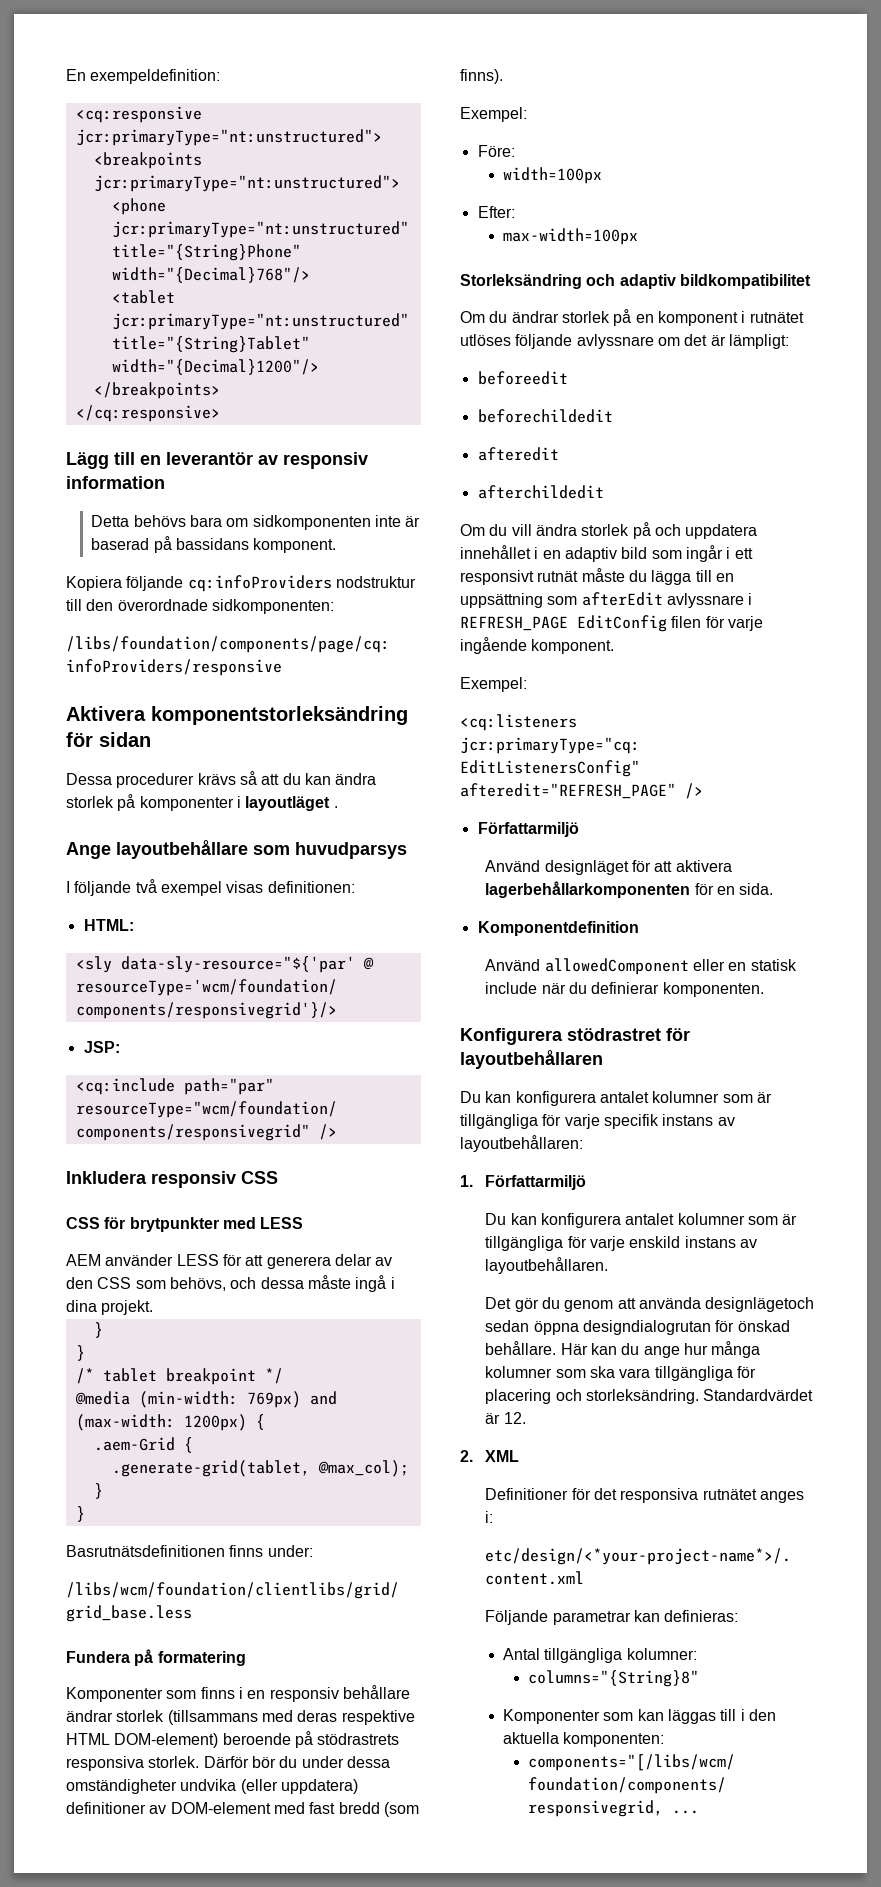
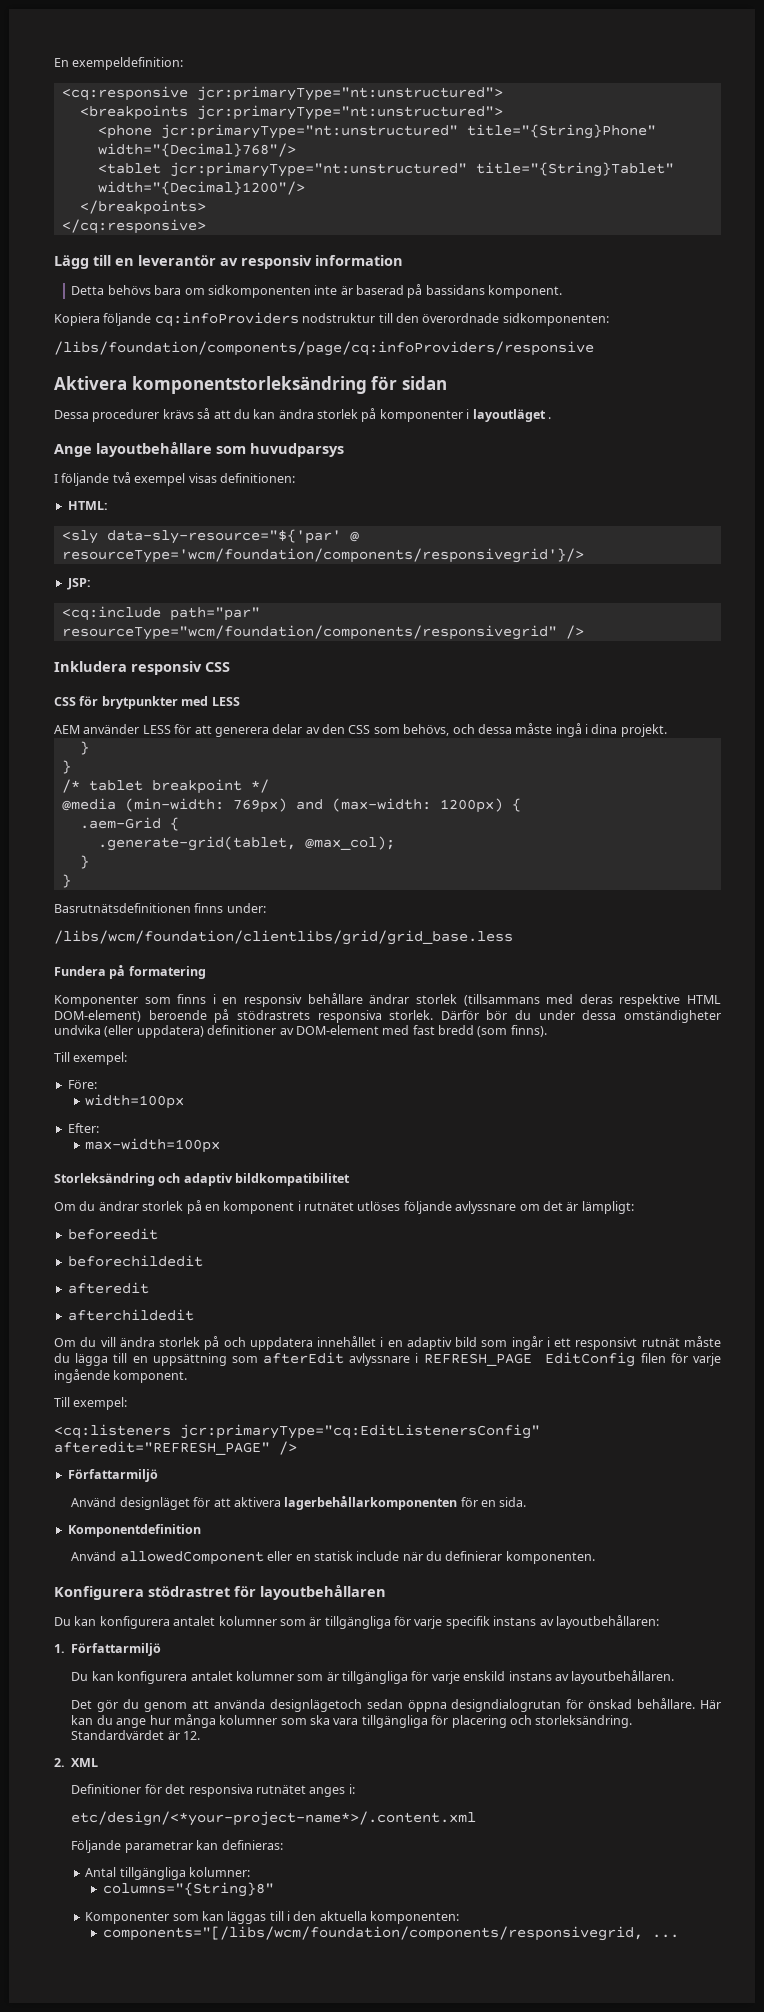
[460,107,527,122] Exempel: -> [54,1052,128,1065] Till exempel:
[460,677,527,692] Exempel: -> [54,1397,128,1410] Till exempel:

